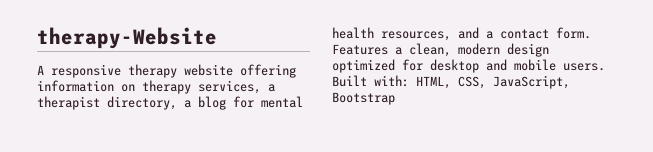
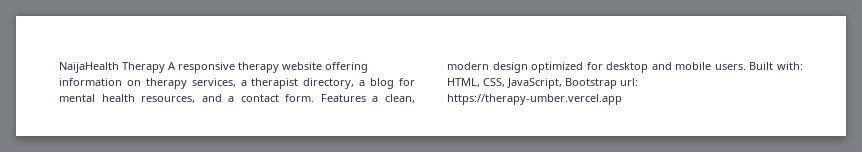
[37,27,217,49] therapy-Website // -> [59,62,165,73] NaijaHealth Therapy
(395, 98) none -> [620,78,638,86] [447,94,622,105] url: https://therapy-umber.vercel.app

